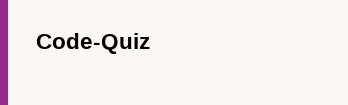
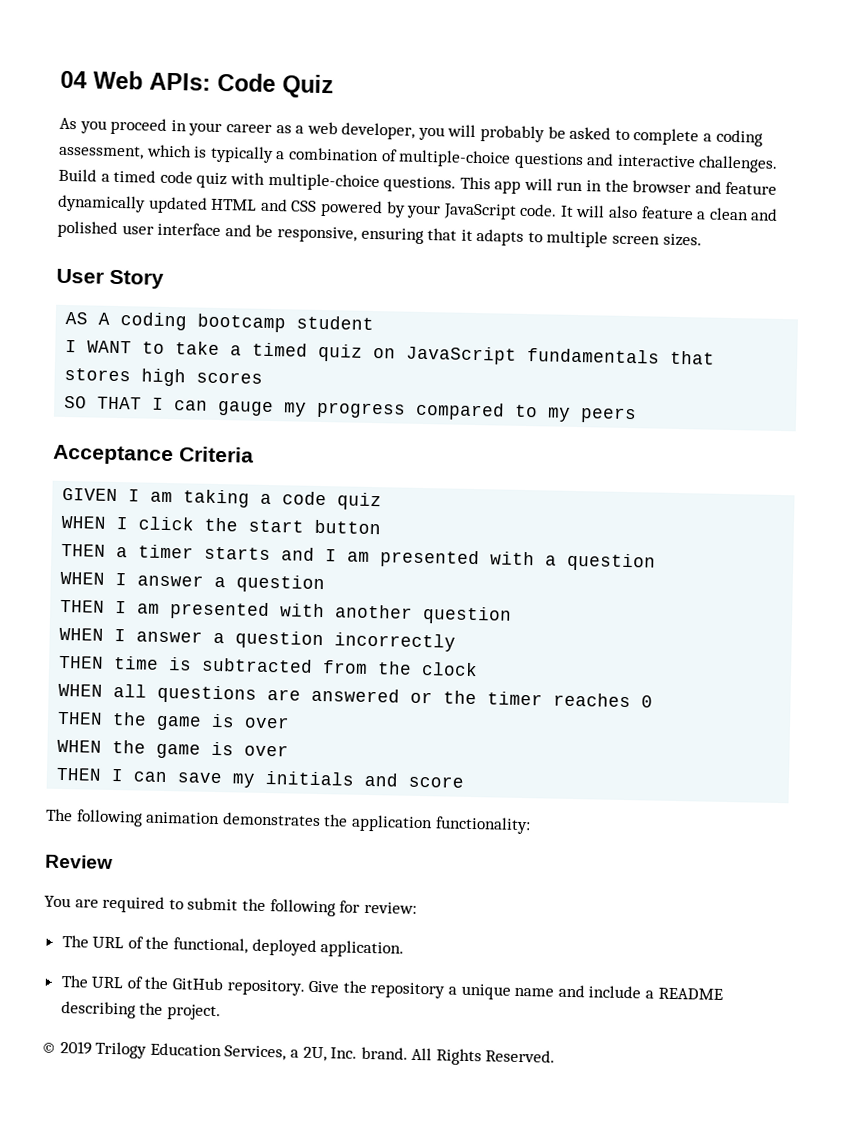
[36,33,150,54] Code-Quiz -> [60,70,334,99] [59,117,763,147] [58,144,779,173] [58,168,778,195] [57,194,779,221] [57,220,702,248] [56,268,164,289] [65,311,375,333] [65,339,716,365] [64,367,264,387] [64,395,638,424] [53,444,254,466] [62,487,383,511] [61,515,382,535] [61,543,657,572] [60,571,326,594] [60,599,513,625] [59,627,457,652] [59,655,479,677] [58,683,654,708] [57,711,291,731] [57,739,290,759] [56,767,465,788] [46,808,531,835] [45,854,113,869] [44,895,417,917] [61,935,405,958] [60,975,723,1000] [60,1001,221,1021] [41,1041,556,1066] 04 Web APIs: Code Quiz // As you proceed in your career as a web developer, you will probably be asked to complete a coding assessment, which is typically a combination of multiple-choice questions and interactive challenges. Build a timed code quiz with multiple-choice questions. This app will run in the browser and feature dynamically updated HTML and CSS powered by your JavaScript code. It will also feature a clean and polished user interface and be responsive, ensuring that it adapts to multiple screen sizes. // User Story // AS A coding bootcamp student // I WANT to take a timed quiz on JavaScript fundamentals that stores high scores // SO THAT I can gauge my progress compared to my peers // Acceptance Criteria // GIVEN I am taking a code quiz // WHEN I click the start button // THEN a timer starts and I am presented with a question // WHEN I answer a question // THEN I am presented with another question // WHEN I answer a question incorrectly // THEN time is subtracted from the clock // WHEN all questions are answered or the timer reaches 0 // THEN the game is over // WHEN the game is over // THEN I can save my initials and score // The following animation demonstrates the application functionality: // Review // You are required to submit the following for review: // The URL of the functional, deployed application. // The URL of the GitHub repository. Give the repository a unique name and include a README describing the project. // © 2019 Trilogy Education Services, a 2U, Inc. brand. All Rights Reserved.

